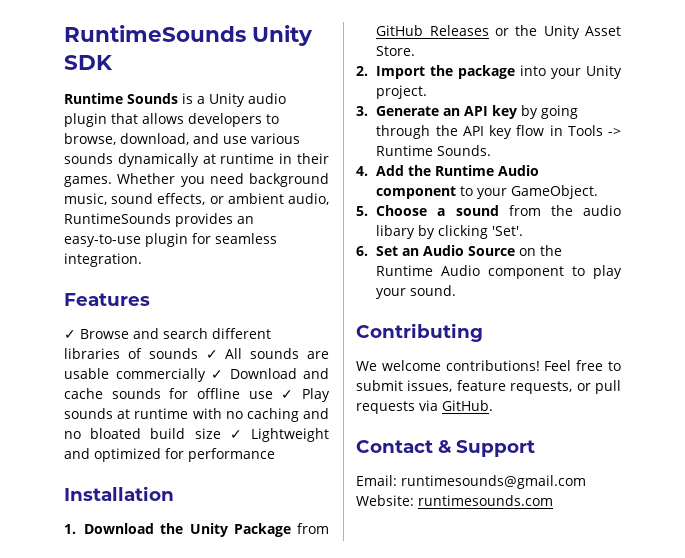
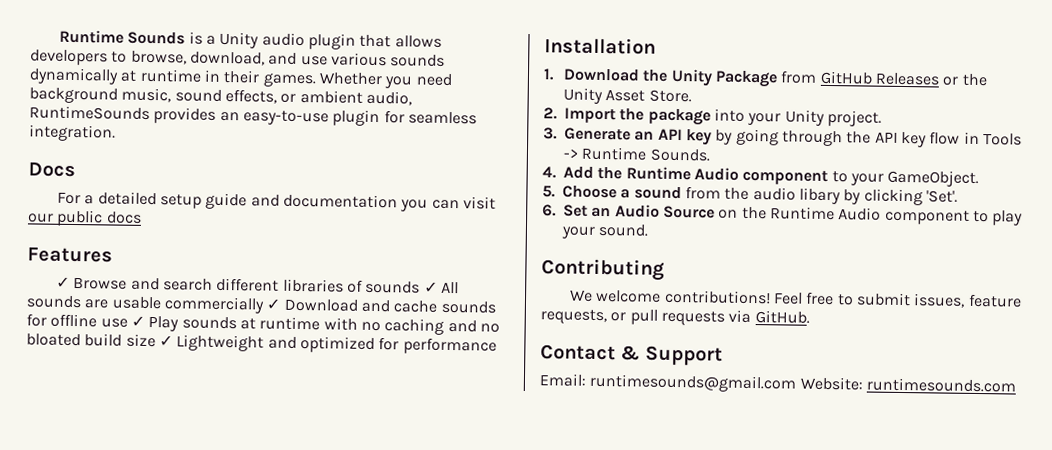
[64,25,313,46] [64,55,113,70] RuntimeSounds Unity SDK // -> (59, 36) none
(142, 260) none -> [28,162,76,178] [57,191,496,212] [27,209,142,227] // Docs // For a detailed setup guide and documentation you can visit our public docs

